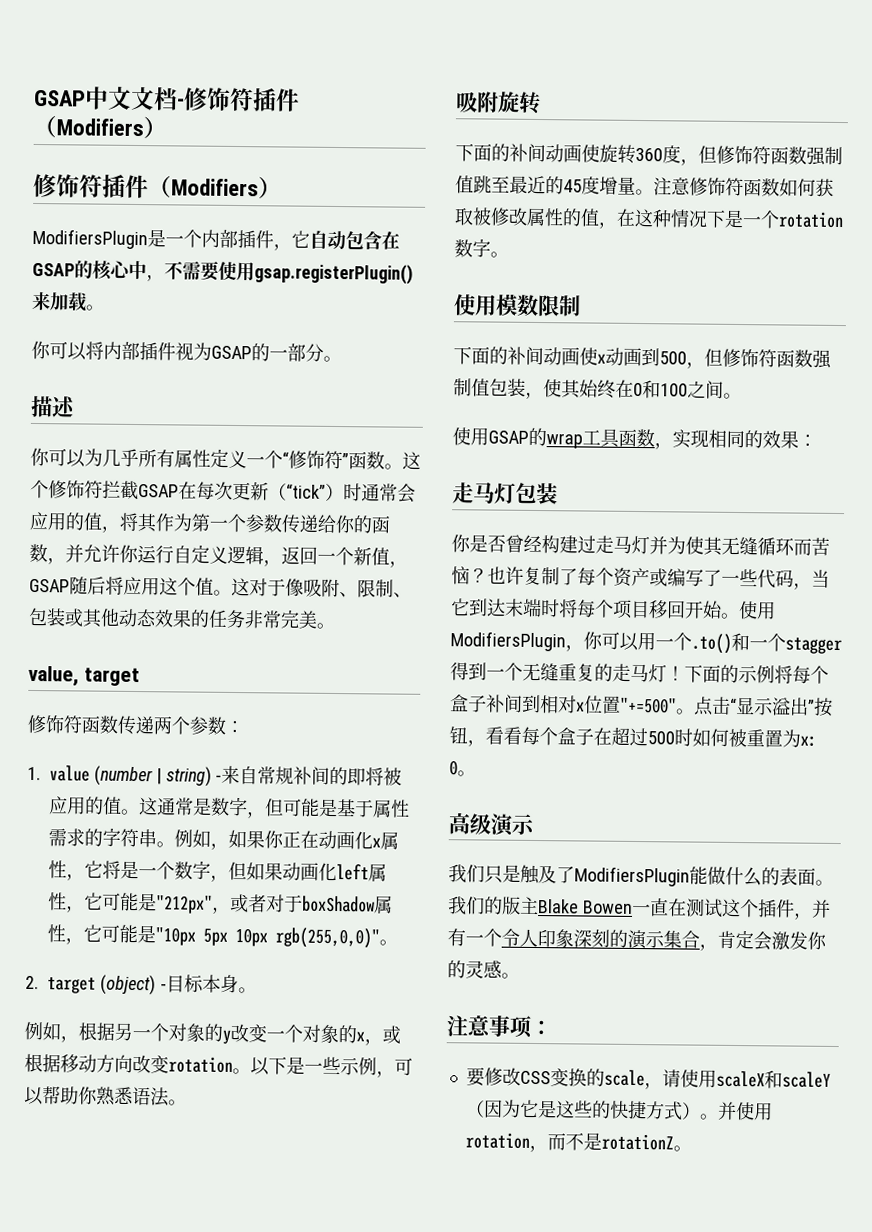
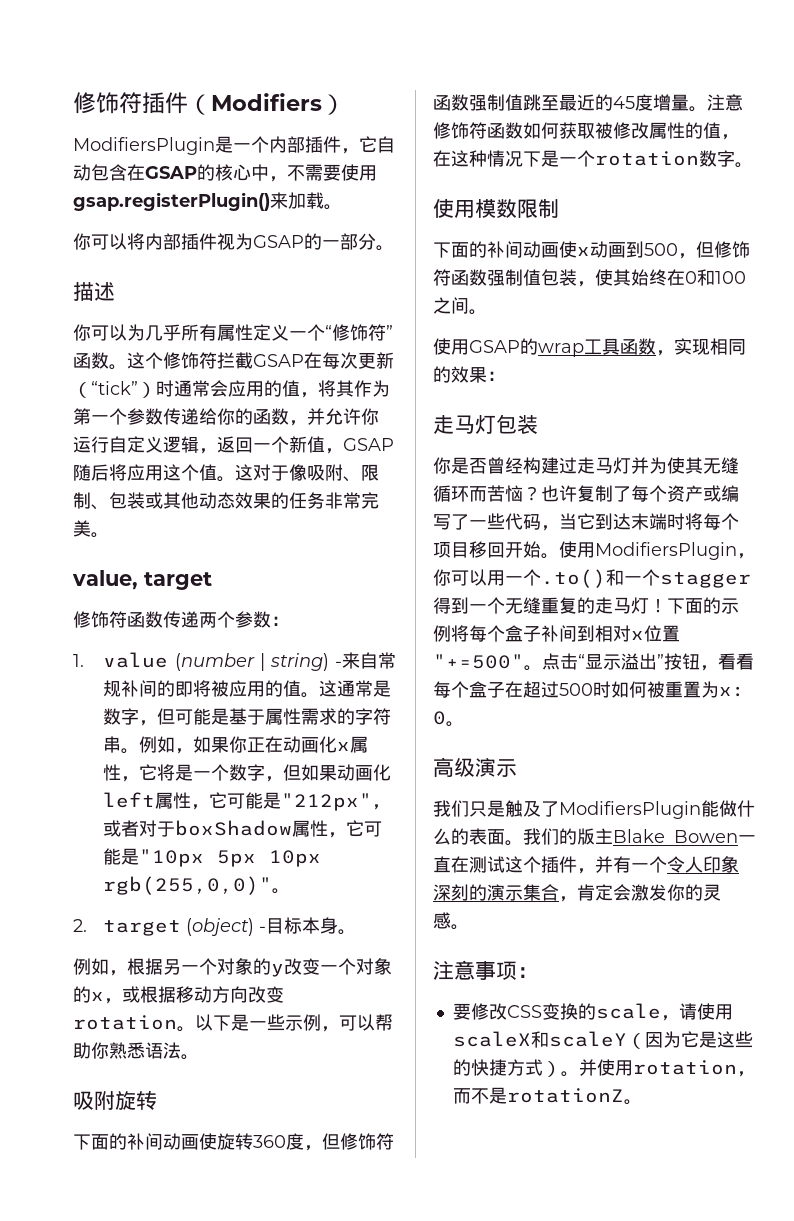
[34,86,300,112] [33,114,167,139] GSAP中文文档-修饰符插件（Modifiers） // -> (73, 103) none

